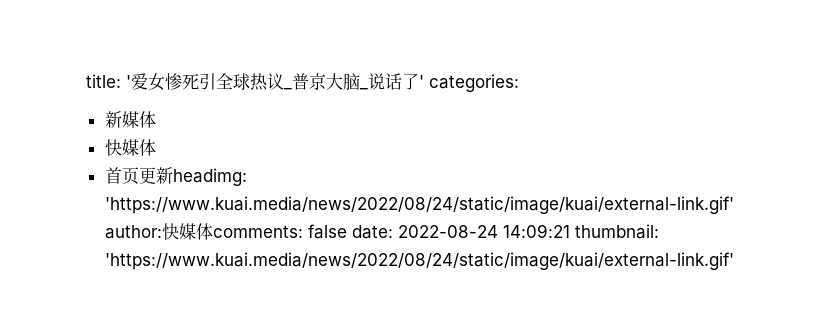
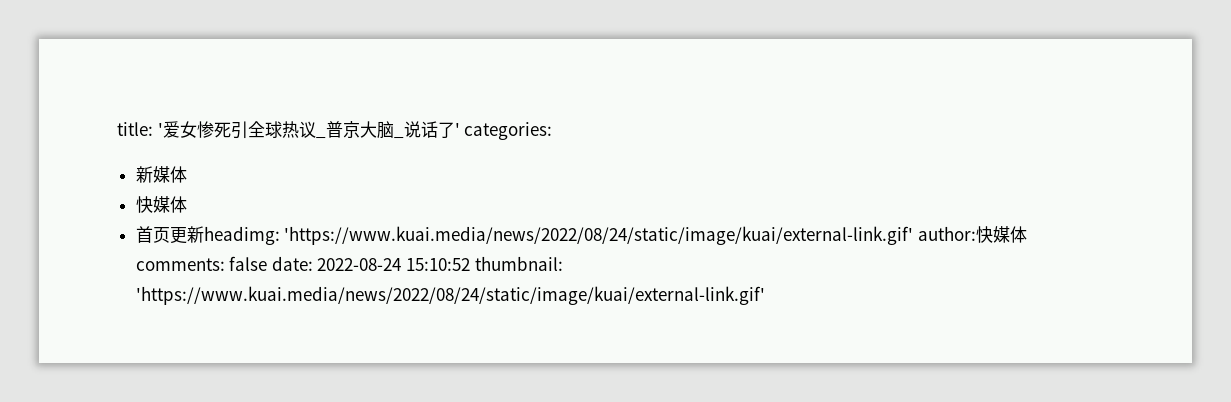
[502,224,570,238] 14:09:21 -> [406,258,471,271] 15:10:52

